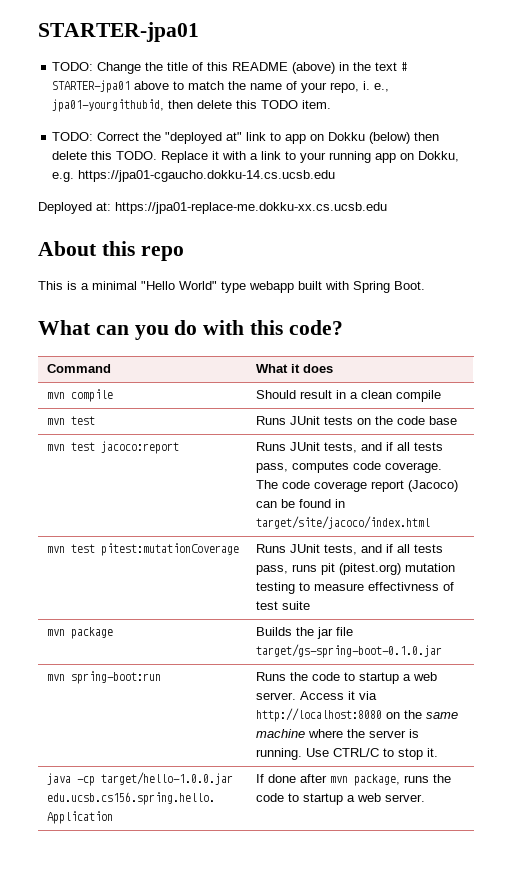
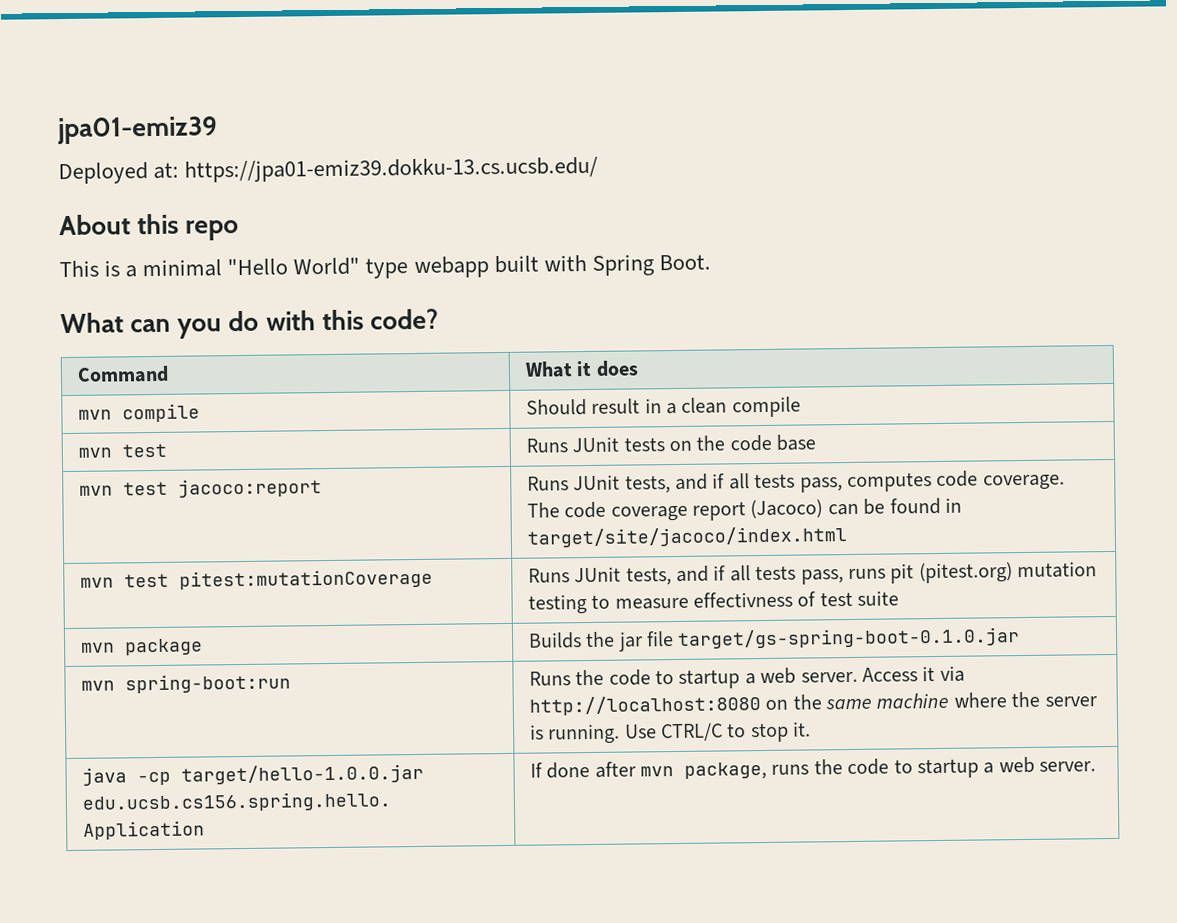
[38,22,199,42] [52,62,408,74] [52,80,390,93] [52,99,332,112] [52,132,440,144] [52,151,460,163] [52,170,336,182] STARTER-jpa01 // TODO: Change the title of this README (above) in the text # STARTER-jpa01 above to match the name of your repo, i. e., jpa01-yourgithubid, then delete this TODO item. // TODO: Correct the "deployed at" link to app on Dokku (below) then delete this TODO. Replace it with a link to your running app on Dokku, e.g. https://jpa01-cgaucho.dokku-14.cs.ucsb.edu -> [57,116,218,145] jpa01-emiz39
[115,202,387,214] https://jpa01-replace-me.dokku-xx.cs.ucsb.edu -> [184,156,599,183] https://jpa01-emiz39.dokku-13.cs.ucsb.edu/

